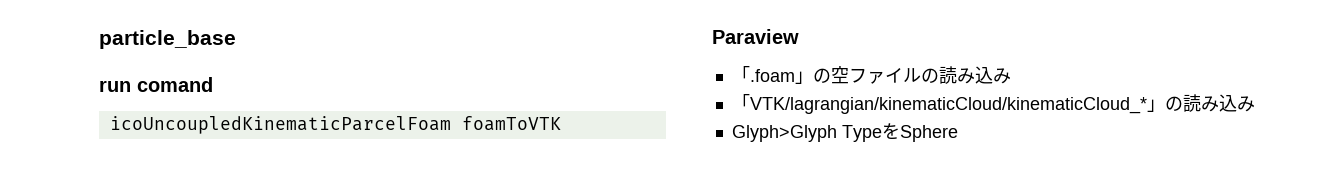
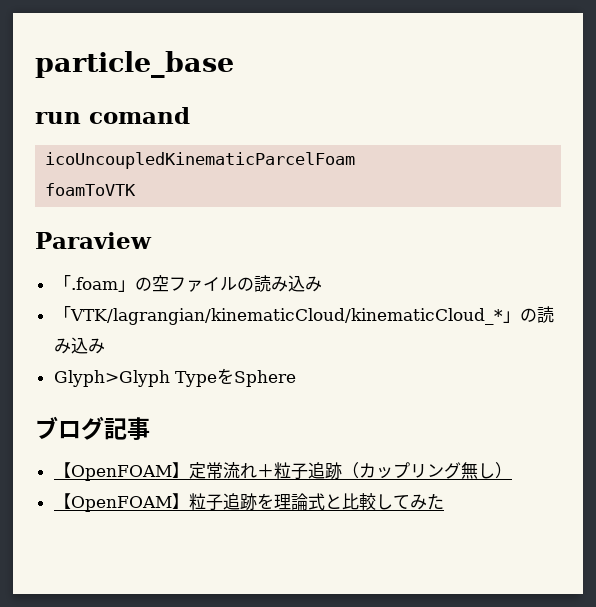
(451, 125) none -> (356, 160) //
(958, 133) none -> [35,416,150,440] [53,462,512,481] [53,493,444,512] // ブログ記事 // 【OpenFOAM】定常流れ＋粒子追跡（カップリング無し） // 【OpenFOAM】粒子追跡を理論式と比較してみた

